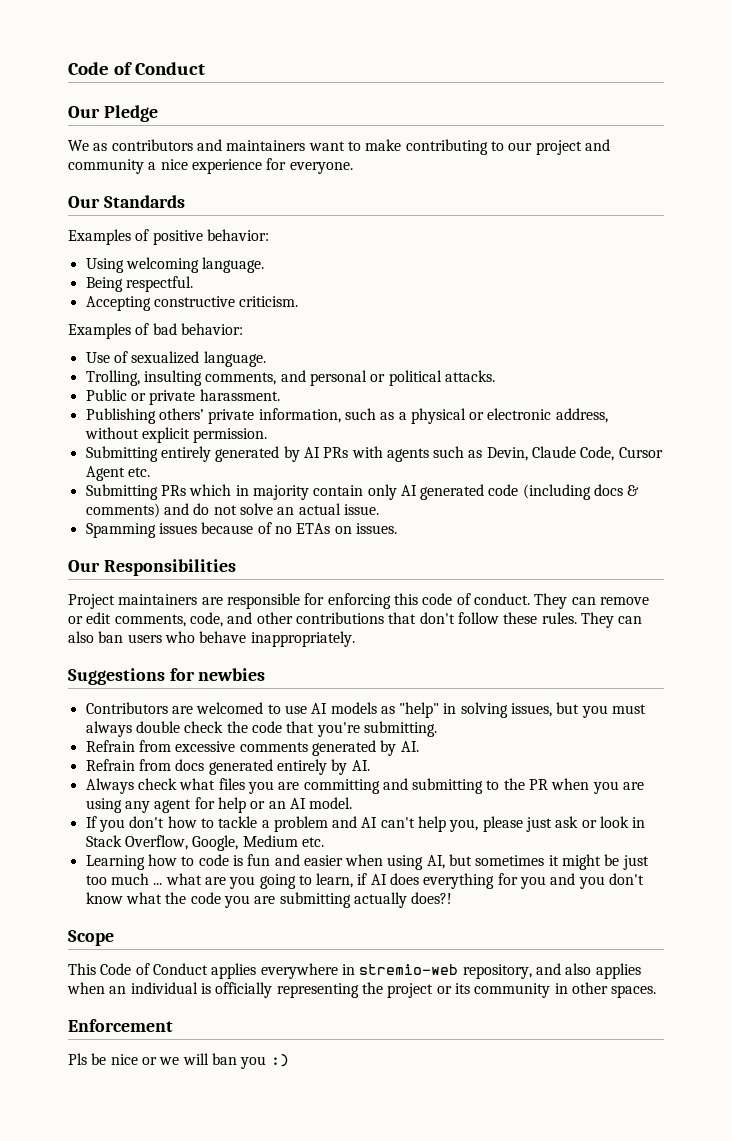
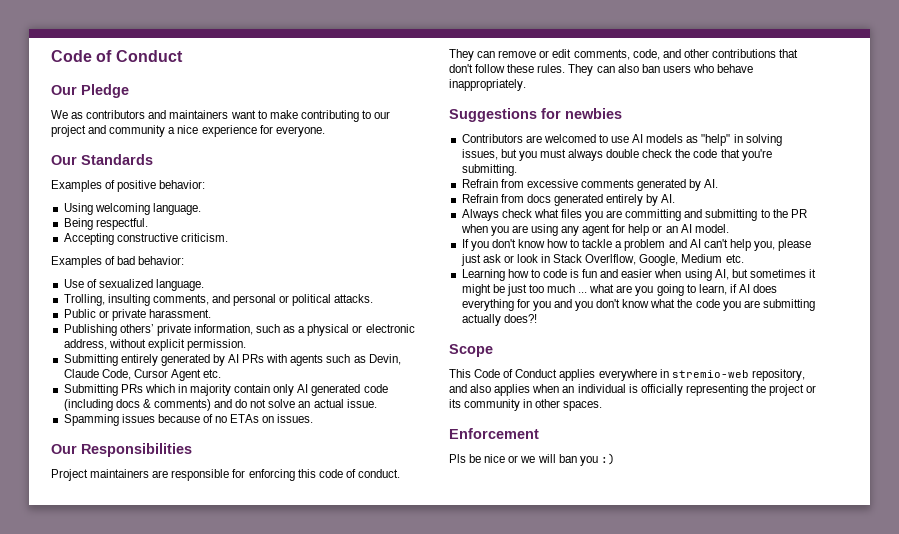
(165, 822) none -> [517,239,545,248] know
[124,835,188,850] Overflow, -> [585,254,637,265] Overlflow,

